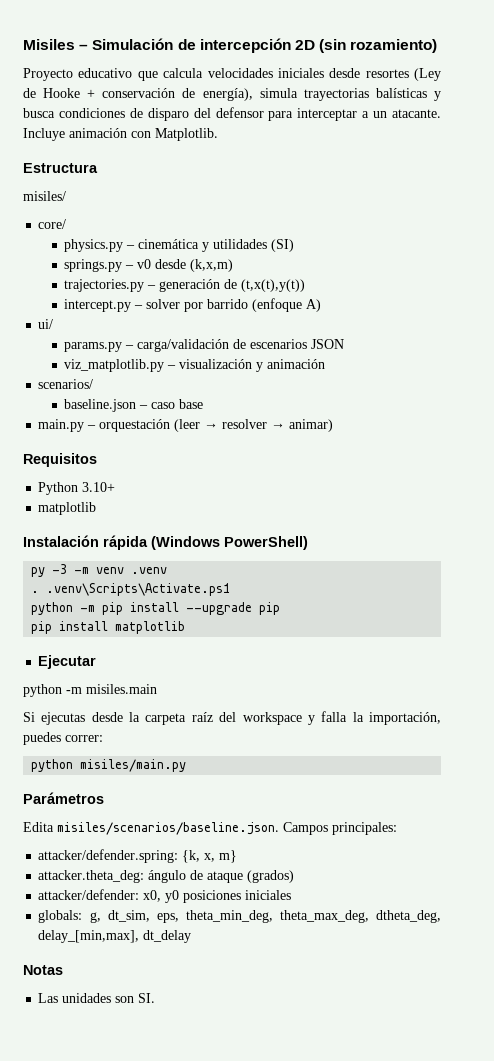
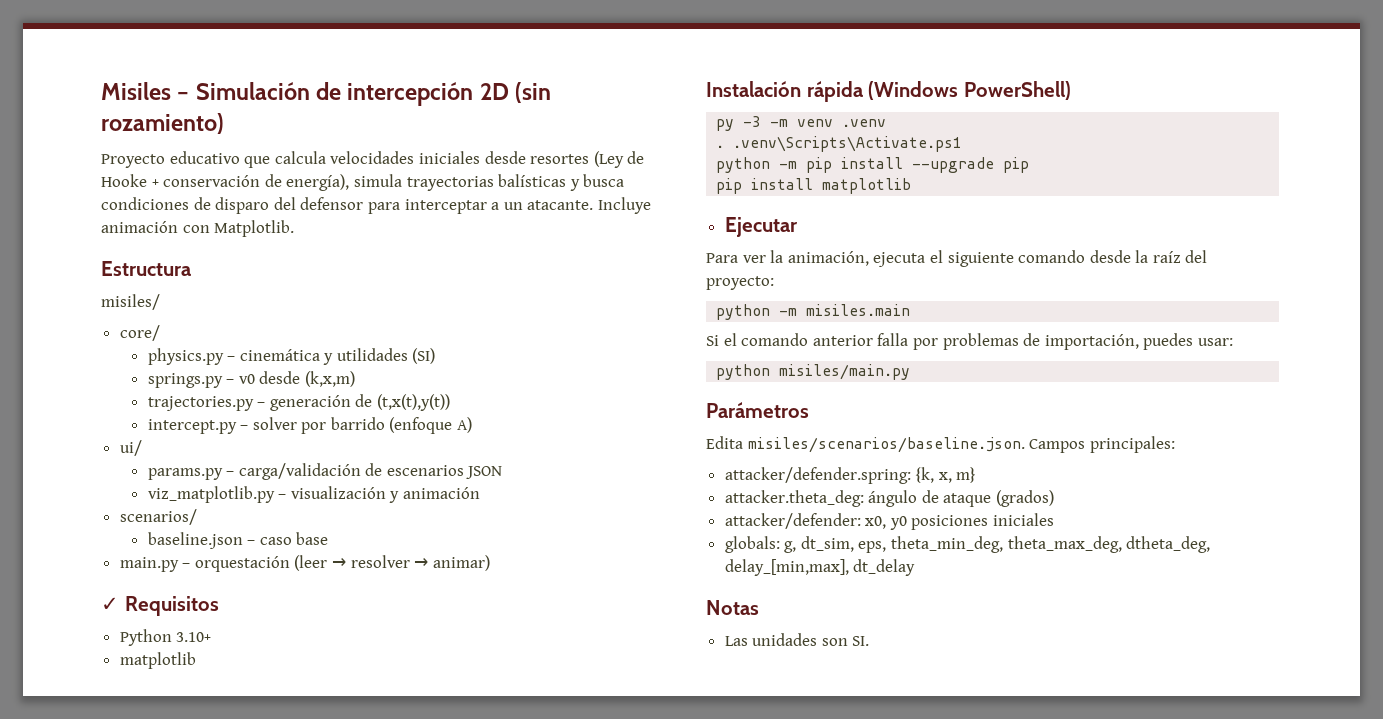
(334, 425) none -> [101,597,119,611] ✓
[23,684,157,697] [23,711,364,725] python -m misiles.main // Si ejecutas desde la carpeta raíz del workspace y falla la -> [706,250,1208,267] [706,276,774,290] [716,304,911,320] [706,333,1041,350] Para ver la animación, ejecuta el siguiente comando desde la raíz del proyecto: // python -m misiles.main // Si el comando anterior falla por problemas de
[65,735,103,742] correr: -> [1197,338,1233,346] usar:

